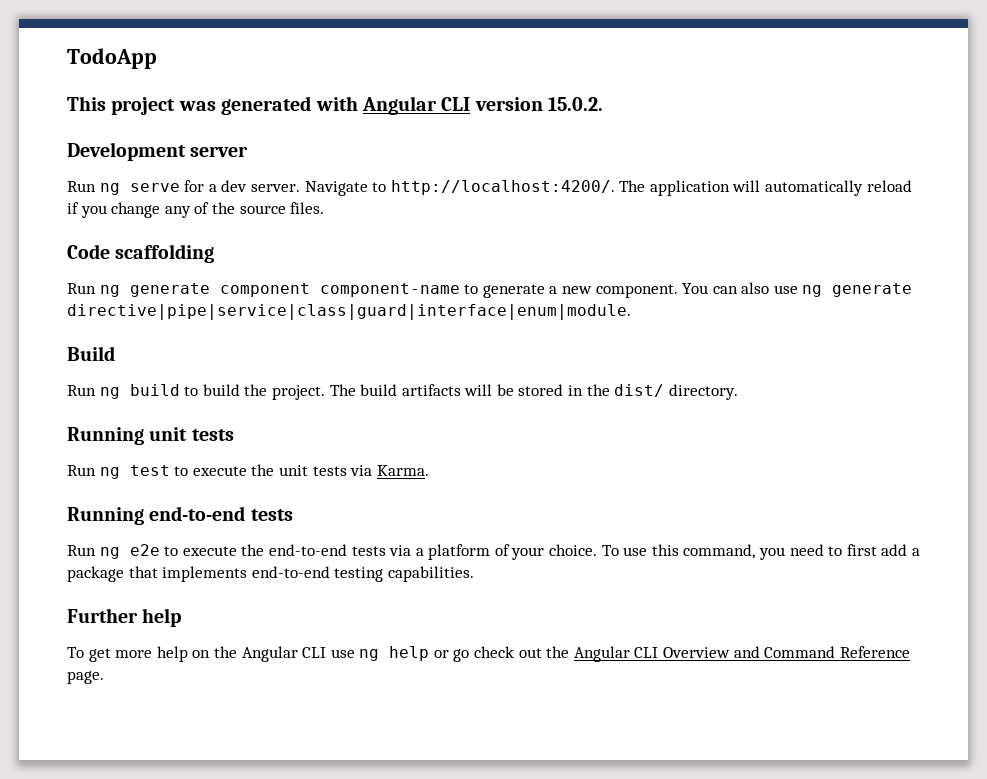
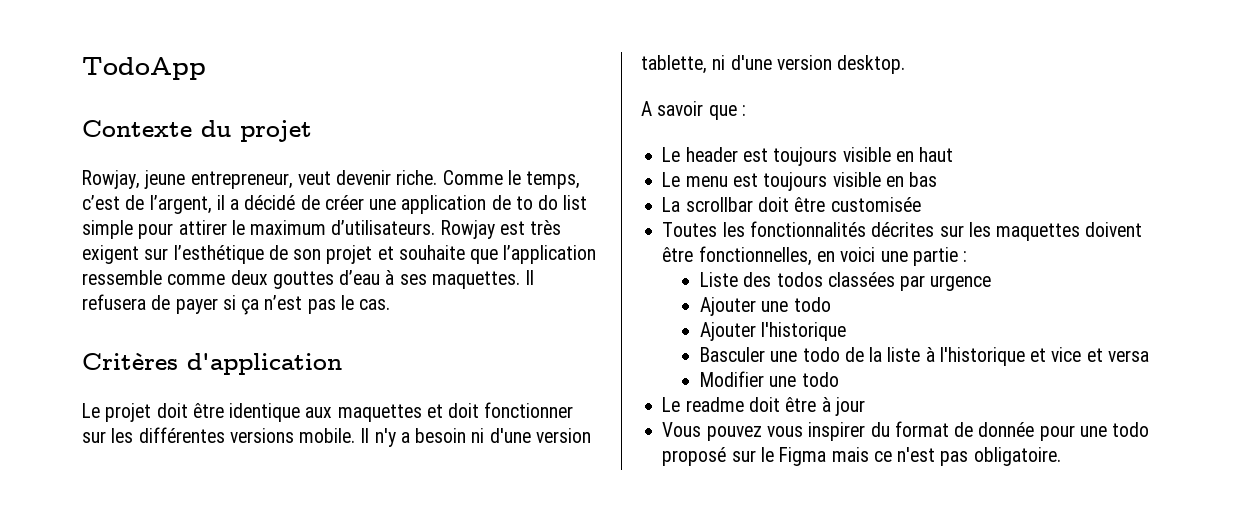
[67,96,604,115] [67,142,249,161] [67,180,912,196] [67,202,325,218] [67,244,215,263] [67,282,913,298] [67,304,631,320] [67,346,115,361] [67,384,738,400] [67,427,234,445] [67,464,429,479] [67,506,293,525] [67,544,920,560] [67,566,474,582] [67,608,182,627] [67,646,910,662] [67,671,104,684] This project was generated with Angular CLI version 15.0.2. // Development server // Run ng serve for a dev server. Navigate to http://localhost:4200/. The application will automatically reload if you change any of the source files. // Code scaffolding // Run ng generate component component-name to generate a new component. You can also use ng generate directive|pipe|service|class|guard|interface|enum|module. // Build // Run ng build to build the project. The build artifacts will be stored in the dist/ directory. // Running unit tests // Run ng test to execute the unit tests via Karma. // Running end-to-end tests // Run ng e2e to execute the end-to-end tests via a platform of your choice. To use this command, you need to first add a package that implements end-to-end testing capabilities. // Further help // To get more help on the Angular CLI use ng help or go check out the Angular CLI Overview and Command Reference page. -> [82,120,312,142] [82,170,581,189] [82,195,588,214] [82,220,562,239] [82,245,597,264] [82,270,535,289] [82,294,391,315] [82,353,342,375] [82,402,574,422] [82,427,591,447] [641,55,906,74] [641,101,746,120] [662,147,954,166] [662,172,938,191] [662,197,921,212] [662,221,1143,241] [662,246,968,266] [700,272,992,291] [700,297,831,316] [700,322,847,341] [700,347,1149,366] [700,371,839,387] [662,397,865,416] [662,421,1150,441] [662,447,1061,466] Contexte du projet // Rowjay, jeune entrepreneur, veut devenir riche. Comme le temps, c’est de l’argent, il a décidé de créer une application de to do list simple pour attirer le maximum d’utilisateurs. Rowjay est très exigent sur l’esthétique de son projet et souhaite que l’application ressemble comme deux gouttes d’eau à ses maquettes. Il refusera de payer si ça n’est pas le cas. // Critères d'application // Le projet doit être identique aux maquettes et doit fonctionner sur les différentes versions mobile. Il n'y a besoin ni d'une version tablette, ni d'une version desktop. // A savoir que : // Le header est toujours visible en haut // Le menu est toujours visible en bas // La scrollbar doit être customisée // Toutes les fonctionnalités décrites sur les maquettes doivent être fonctionnelles, en voici une partie : // Liste des todos classées par urgence // Ajouter une todo // Ajouter l'historique // Basculer une todo de la liste à l'historique et vice et versa // Modifier une todo // Le readme doit être à jour // Vous pouvez vous inspirer du format de donnée pour une todo proposé sur le Figma mais ce n'est pas obligatoire.

